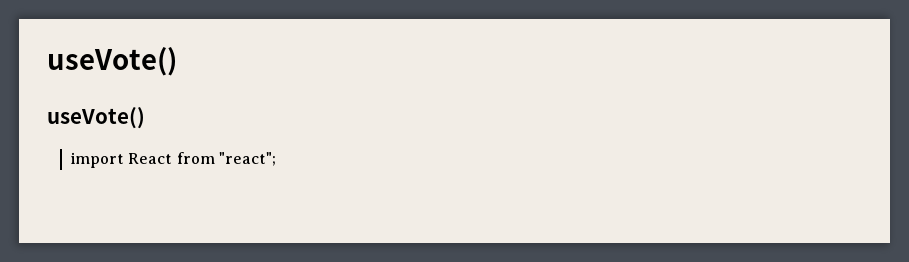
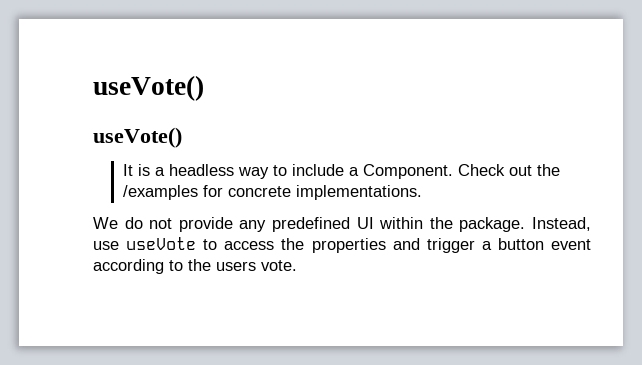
[71,152,276,168] import React from "react"; -> [122,164,560,179] [122,185,422,200] [93,217,592,232] [93,237,592,253] [93,259,297,274] It is a headless way to include a Component. Check out the /examples for concrete implementations. // We do not provide any predefined UI within the package. Instead, use useVote to access the properties and trigger a button event according to the users vote.

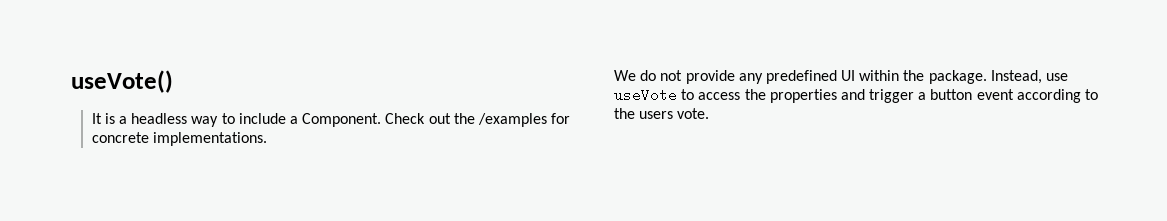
[93,75,204,101] [93,127,182,148] useVote() // useVote() -> [71,70,173,93] useVote()

